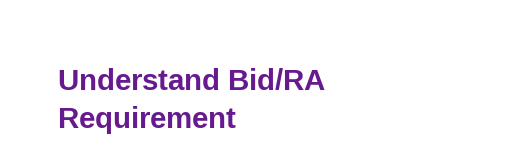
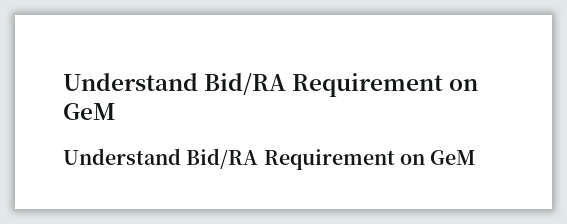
[58,68,325,90] [58,106,236,134] Understand Bid/RA Requirement -> [63,73,479,97] [63,103,116,120] [63,148,477,170] Understand Bid/RA Requirement on GeM // Understand Bid/RA Requirement on GeM

